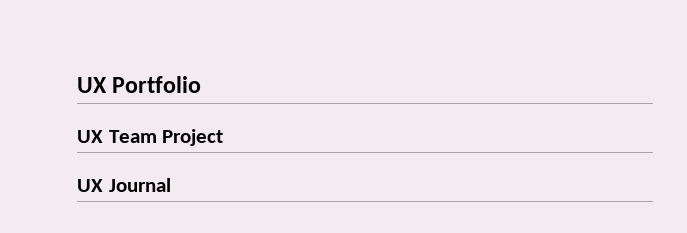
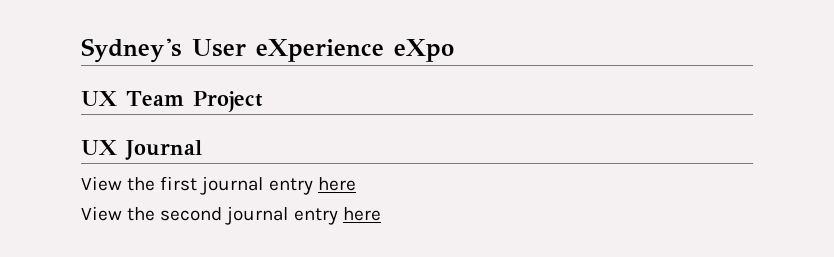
[77,76,202,93] UX Portfolio -> [81,38,454,63] Sydney's User eXperience eXpo
(171, 185) none -> [81,176,356,195] [81,206,381,225] // View the first journal entry here // View the second journal entry here

